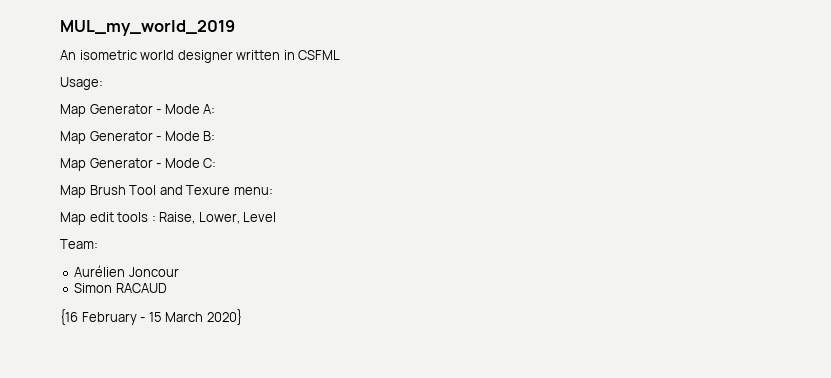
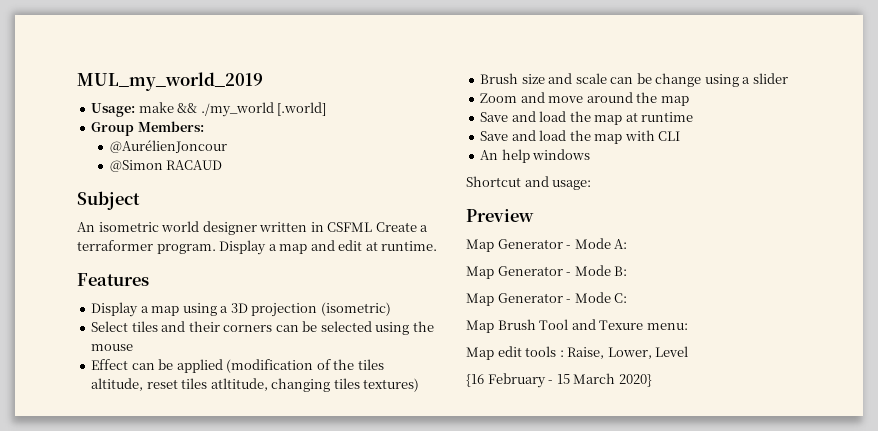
(235, 28) none -> [91,102,327,117] [91,121,204,136] [109,140,227,153] [109,160,223,172] [77,191,140,210] // Usage: make && ./my_world [.world] // Group Members: // @AurélienJoncour // @Simon RACAUD // Subject
[60,77,103,90] // Usage: -> [375,222,429,232] [77,240,438,255] [77,273,149,286] [91,302,391,317] [91,321,434,335] [91,344,134,351] [91,359,384,373] [91,378,420,392] [480,73,788,87] [480,92,689,106] [480,111,694,125] [480,130,681,144] [480,149,591,163] [466,176,592,190] [466,209,534,222] Create a terraformer program. Display a map and edit at runtime. // Features // Display a map using a 3D projection (isometric) // Select tiles and their corners can be selected using the mouse // Effect can be applied (modification of the tiles altitude, reset tiles atltitude, changing tiles textures) // Brush size and scale can be change using a slider // Zoom and move around the map // Save and load the map at runtime // Save and load the map with CLI // An help windows // Shortcut and usage: // Preview
[60,239,98,249] [74,265,179,277] [74,283,167,293] // Team: // Aurélien Joncour // Simon RACAUD -> (689, 351) none

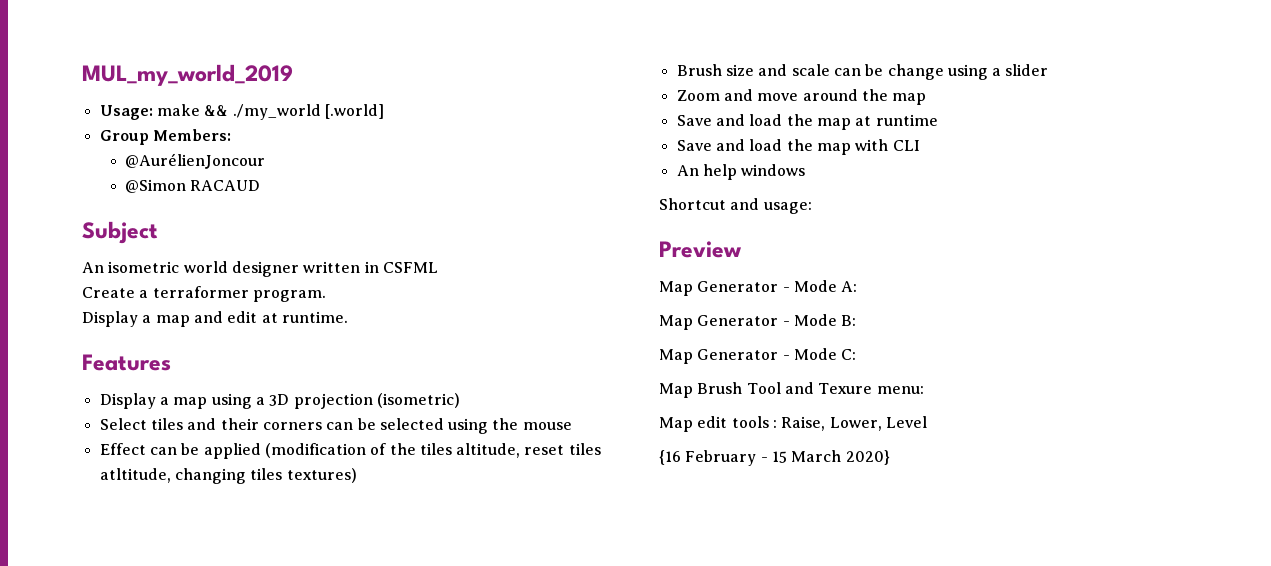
(373, 227) none -> (438, 267) //
(216, 249) none -> (326, 296) //

